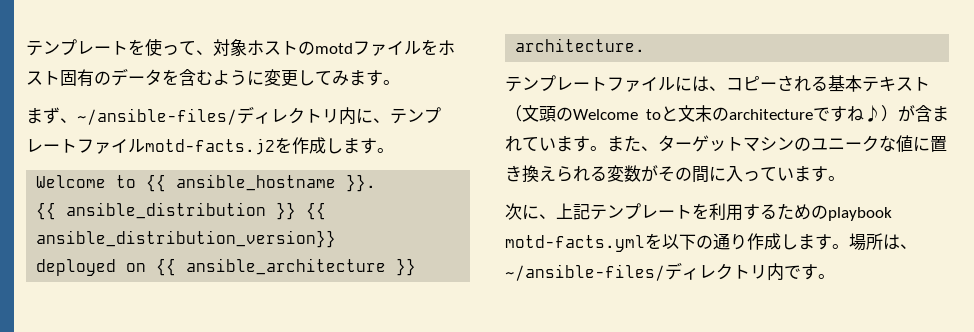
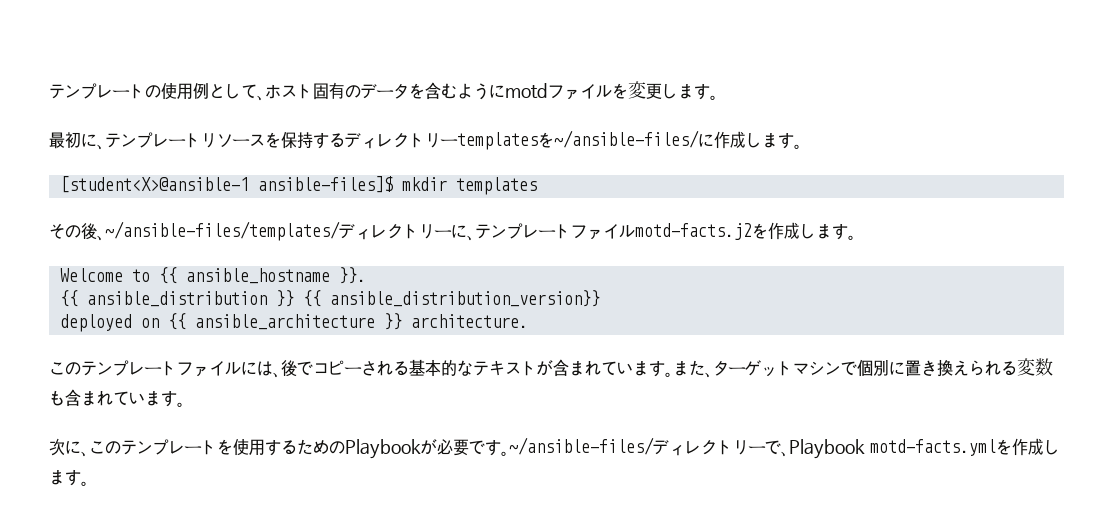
[26,38,438,56] テンプレートを使って、対象ホストのmotdファイルを -> [49,82,265,101] テンプレートの使用例として、
[264,69,400,87] [26,106,356,125] 変更してみます。 // まず、~/ansible-files/ディレクトリ内 -> [505,81,718,100] [49,130,802,150] [59,176,537,195] [49,221,452,241] motdファイルを変更します。 // 最初に、テンプレートリソースを保持するディレクトリーtemplatesを~/ansible-files/に作成します。 // [student<X>@ansible-1 ansible-files]$ mkdir templates // その後、~/ansible-files/templates/ディレクトリー
(646, 45) none -> [49,362,81,375] この
(726, 88) none -> [281,359,313,377] 後で
(862, 83) none -> [441,359,473,376] 的な
[505,105,898,122] （文頭のWelcome toと文末のarchitectureですね♪） -> (537, 368) none
[794,135,913,152] のユニークな値 -> [841,359,889,377] で個別
[641,165,760,183] がその間に入っ -> [49,389,113,407] も含まれ
[556,203,726,220] 上記テンプレートを利 -> [89,439,249,456] このテンプレートを使
[828,207,892,221] [505,233,917,252] [505,262,801,281] playbook motd-facts.ymlを以下の通り作成します。場所は、~/ansible-files/ディレクトリ内で -> [345,437,1060,459] [49,469,65,485] Playbookが必要です。~/ansible-files/ディレクトリーで、Playbook motd-facts.ymlを作成しま

